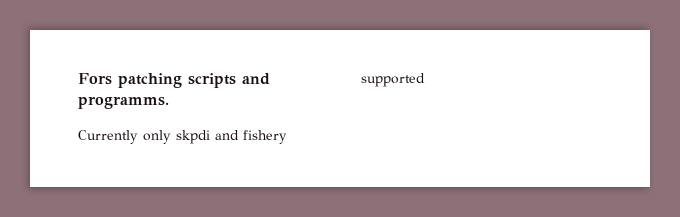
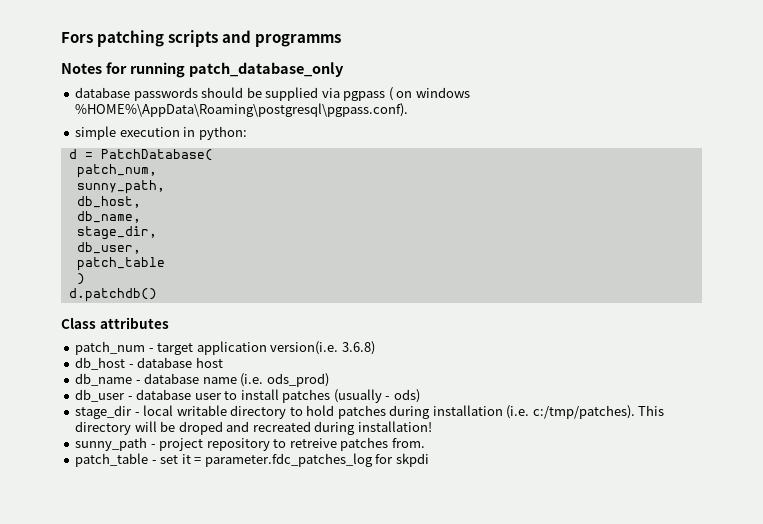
[78,96,169,109] [78,130,287,144] [361,73,425,87] programms. // Currently only skpdi and fishery supported -> [255,34,342,47] [61,62,344,78] [75,87,470,101] [75,103,409,117] [75,126,247,140] [68,149,213,161] [76,164,157,178] [76,180,165,194] [76,196,141,208] [76,211,141,223] [76,226,157,240] [76,242,141,254] [76,257,165,271] [76,273,85,285] [68,288,157,302] [61,317,169,329] [75,341,375,355] [75,357,223,370] [75,373,329,387] [75,389,420,403] [75,405,665,419] [75,421,432,435] [75,437,425,451] [75,453,429,467] programms // Notes for running patch_database_only // database passwords should be supplied via pgpass ( on windows %HOME%\AppData\Roaming\postgresql\pgpass.conf). // simple execution in python: // d = PatchDatabase( // patch_num, // sunny_path, // db_host, // db_name, // stage_dir, // db_user, // patch_table // ) // d.patchdb() // Class attributes // patch_num - target application version(i.e. 3.6.8) // db_host - database host // db_name - database name (i.e. ods_prod) // db_user - database user to install patches (usually - ods) // stage_dir - local writable directory to hold patches during installation (i.e. c:/tmp/patches). This directory will be droped and recreated during installation! // sunny_path - project repository to retreive patches from. // patch_table - set it = parameter.fdc_patches_log for skpdi

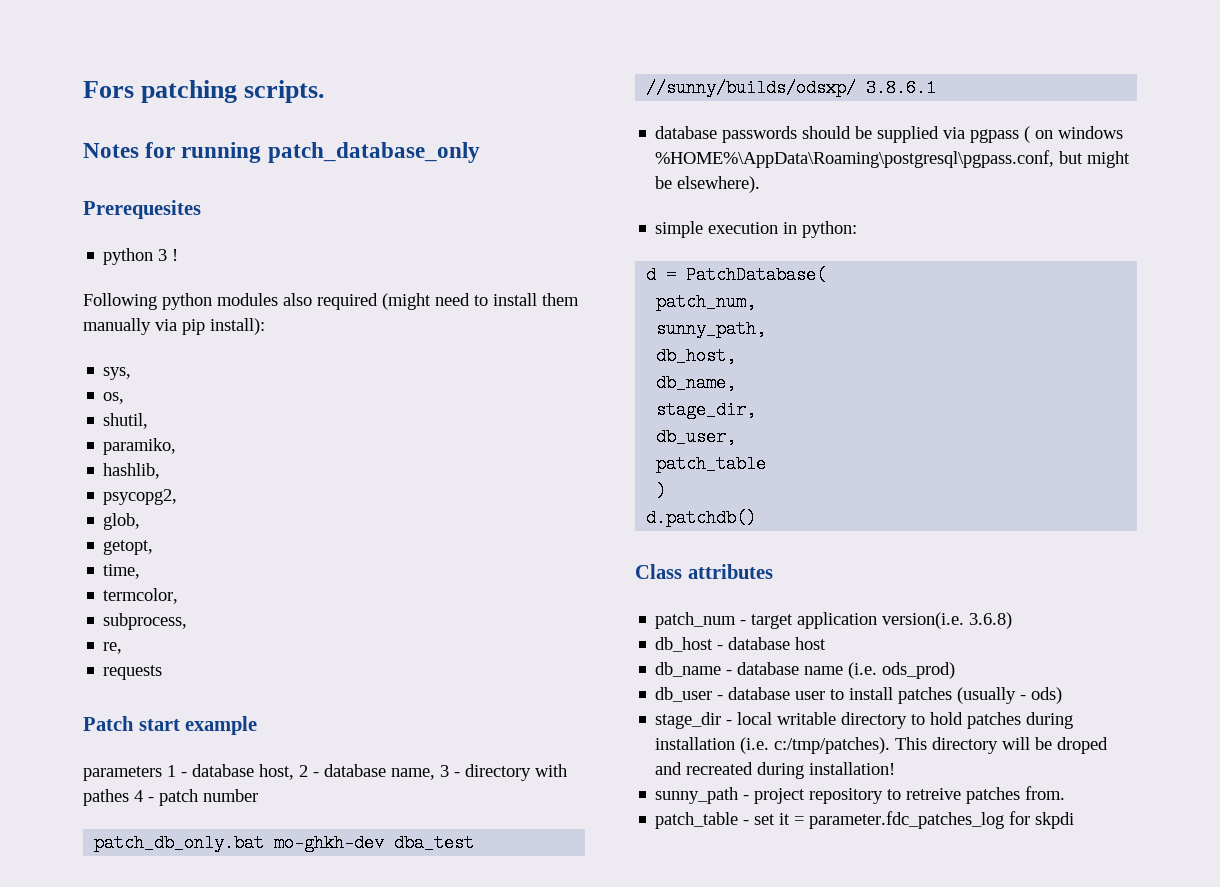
[168,30,342,47] scripts and programms -> [244,80,326,103] scripts.
(344, 69) none -> [83,200,201,219] [103,248,179,265] [83,293,579,310] [83,318,265,335] [103,367,132,380] [103,392,125,404] [103,413,149,429] [103,438,177,455] [103,463,161,479] [103,489,178,505] [103,513,141,530] [103,540,154,555] [103,564,141,579] [103,588,179,604] [103,613,188,630] [103,642,123,654] [103,665,163,680] [83,716,258,735] [83,764,567,781] [83,789,258,806] [94,834,475,852] [646,79,937,97] // Prerequesites // python 3 ! // Following python modules also required (might need to install them manually via pip install): // sys, // os, // shutil, // paramiko, // hashlib, // psycopg2, // glob, // getopt, // time, // termcolor, // subprocess, // re, // requests // Patch start example // parameters 1 - database host, 2 - database name, 3 - directory with pathes 4 - patch number // patch_db_only.bat mo-ghkh-dev dba_test //sunny/builds/odsxp/ 3.8.6.1
[75,103,409,117] %HOME%\AppData\Roaming\postgresql\pgpass.conf). -> [655,150,1131,168] [655,176,761,193] %HOME%\AppData\Roaming\postgresql\pgpass.conf, but might be elsewhere).

